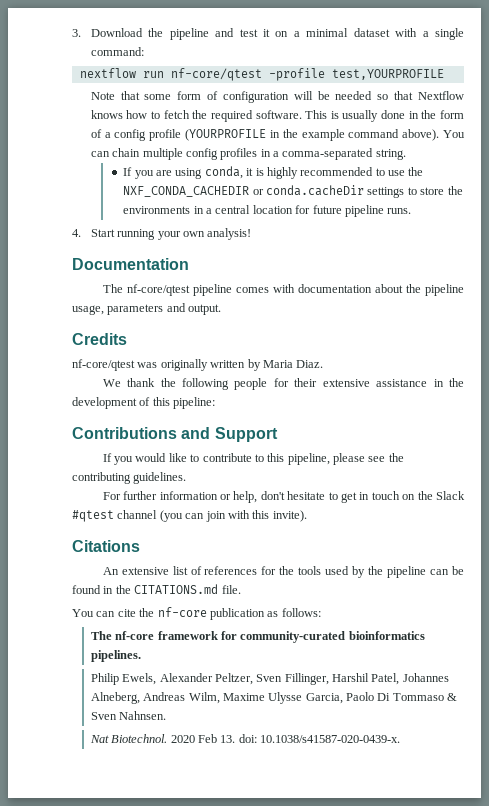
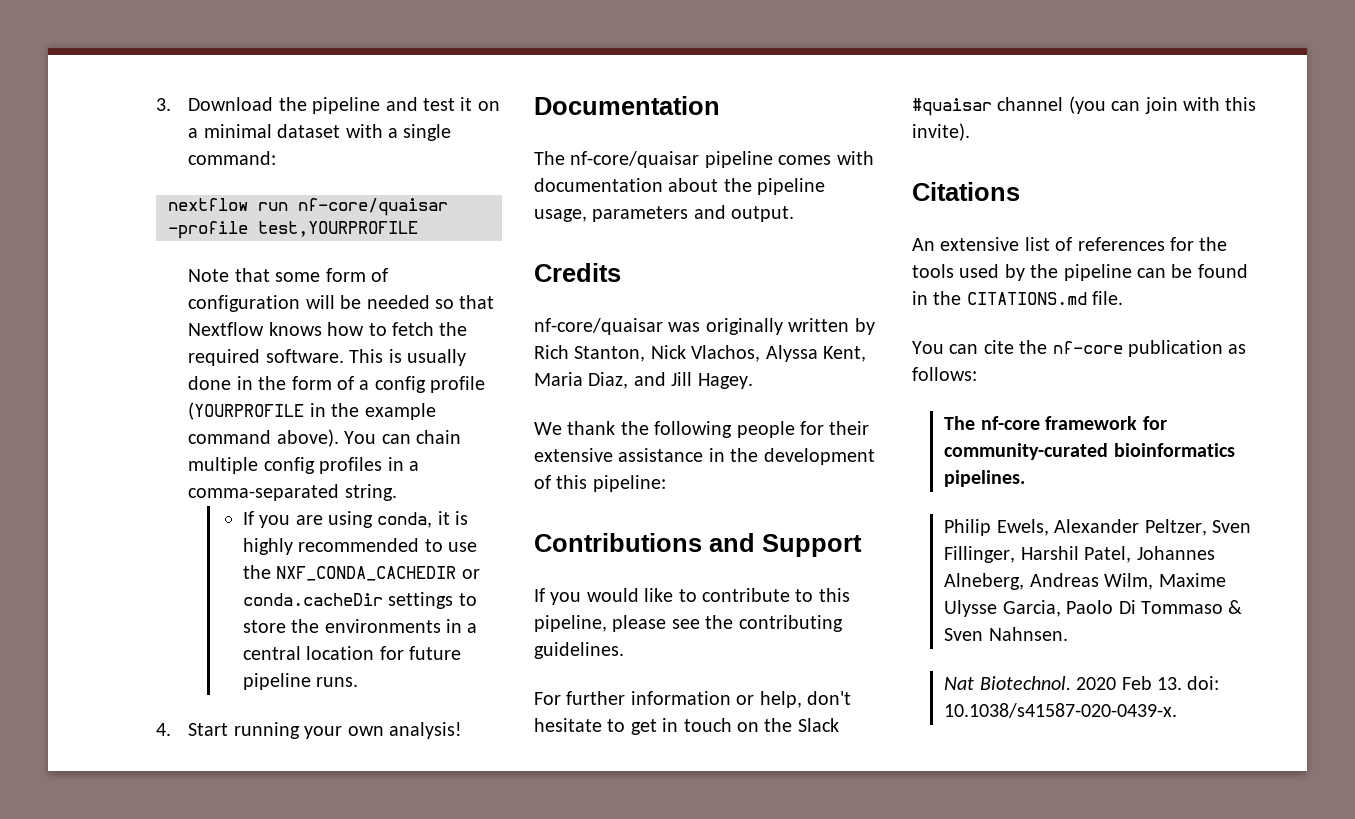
[170,68,262,81] nf-core/qtest -> [298,198,448,216] nf-core/quaisar
[126,284,190,296] nf-core/qtest -> [570,151,700,168] nf-core/quaisar
[72,359,135,371] nf-core/qtest -> [534,318,663,335] nf-core/quaisar
[262,360,324,368] Maria Diaz. -> [534,345,866,362] [534,372,753,389] Rich Stanton, Nick Vlachos, Alyssa Kent, Maria Diaz, and Jill Hagey.
[72,510,114,522] #qtest -> [912,98,992,116] #quaisar

